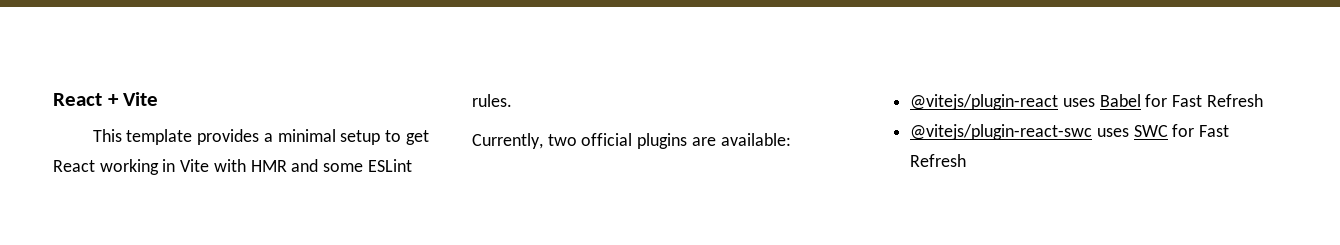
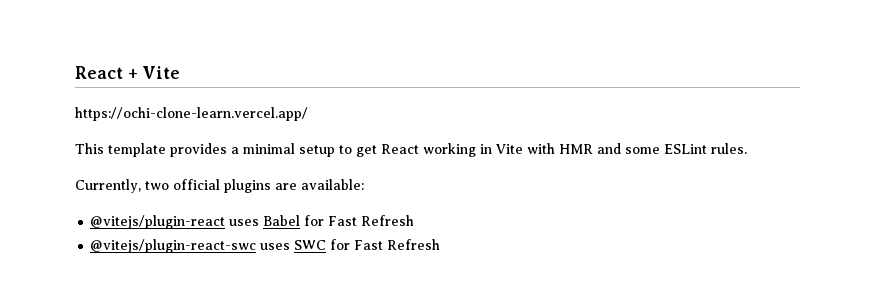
(159, 99) none -> [75,107,308,121] // https://ochi-clone-learn.vercel.app/

